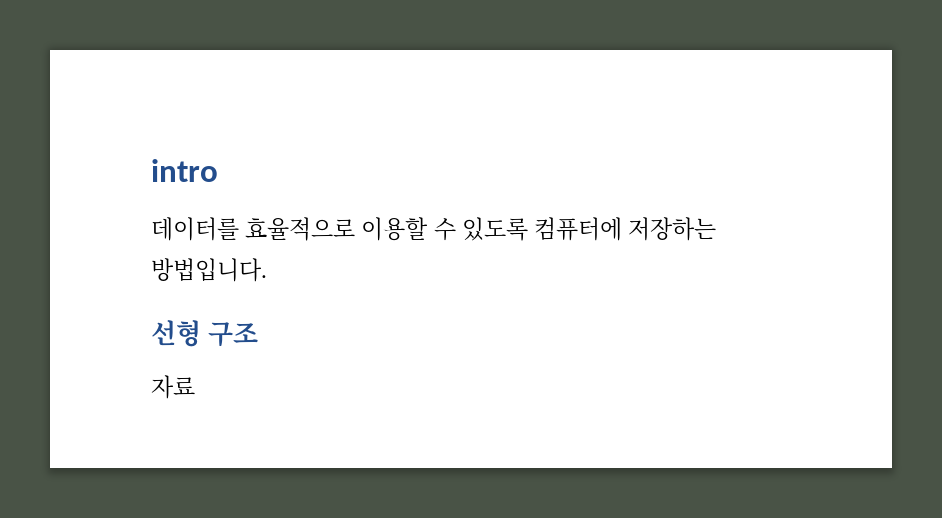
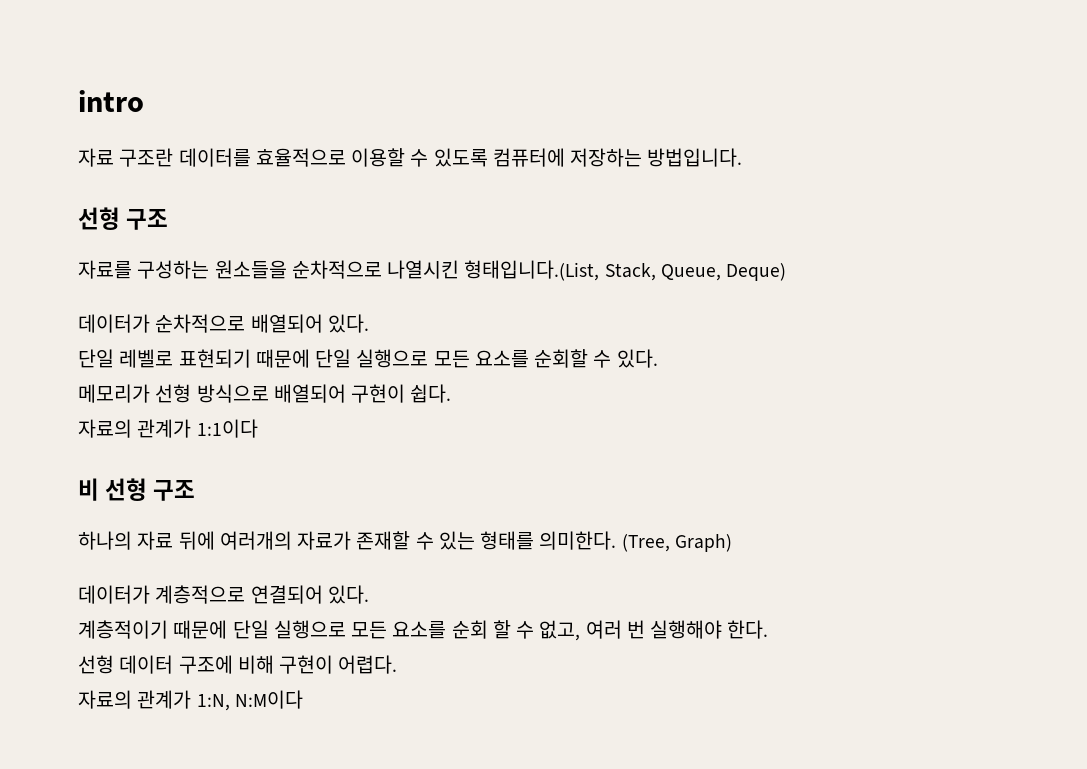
(218, 170) none -> [78,148,174,167] 자료 구조란
[151,375,195,399] 자료 -> [78,260,787,281] [78,314,369,333] [78,349,658,368] [78,384,452,403] [78,419,258,438] [78,478,196,501] [78,531,732,552] [78,585,369,604] [78,620,769,641] [78,655,398,674] [78,690,303,711] 자료를 구성하는 원소들을 순차적으로 나열시킨 형태입니다.(List, Stack, Queue, Deque) // 데이터가 순차적으로 배열되어 있다. // 단일 레벨로 표현되기 때문에 단일 실행으로 모든 요소를 순회할 수 있다. // 메모리가 선형 방식으로 배열되어 구현이 쉽다. // 자료의 관계가 1:1이다 // 비 선형 구조 // 하나의 자료 뒤에 여러개의 자료가 존재할 수 있는 형태를 의미한다. (Tree, Graph) // 데이터가 계층적으로 연결되어 있다. // 계층적이기 때문에 단일 실행으로 모든 요소를 순회 할 수 없고, 여러 번 실행해야 한다. // 선형 데이터 구조에 비해 구현이 어렵다. // 자료의 관계가 1:N, N:M이다

